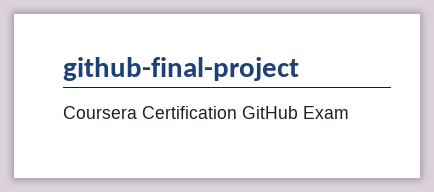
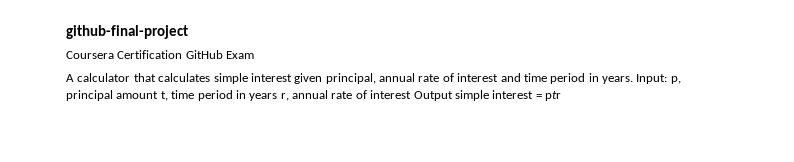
(349, 112) none -> [66,73,681,84] [66,90,561,101] // A calculator that calculates simple interest given principal, annual rate of interest and time period in years. Input: p, principal amount t, time period in years r, annual rate of interest Output simple interest = ptr

